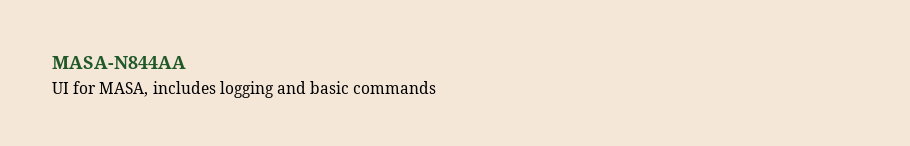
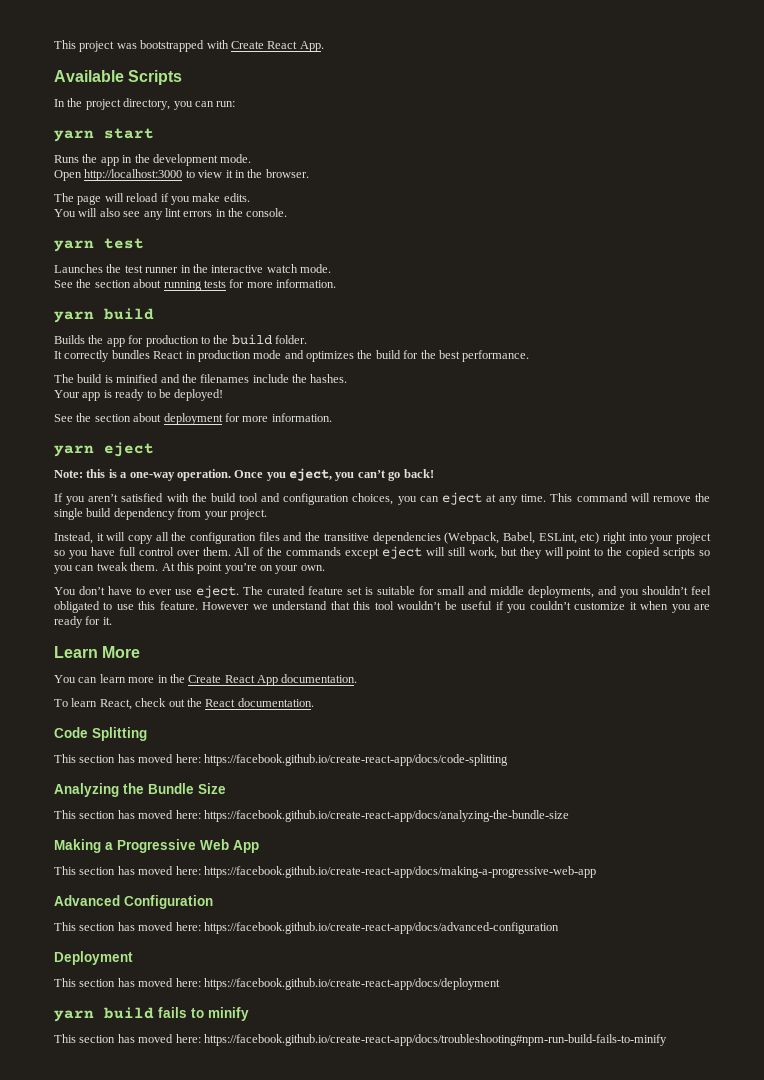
[52,56,186,69] [52,81,437,98] MASA-N844AA // UI for MASA, includes logging and basic commands -> [54,40,324,52] [54,70,183,85] [54,98,236,110] [54,128,154,142] [54,154,252,166] [54,169,309,181] [54,193,250,205] [54,208,288,220] [54,238,144,252] [54,264,331,273] [54,279,336,291] [54,308,154,323] [54,334,307,347] [54,350,530,362] [54,374,348,383] [54,389,224,401] [54,413,332,425] [54,442,154,457] [54,468,434,481] [54,492,710,505] [54,508,267,520] [54,532,712,544] [54,546,710,559] [54,562,325,574] [54,585,711,598] [54,601,711,613] [54,616,112,628] [54,646,141,658] [54,674,358,686] [54,698,314,710] [54,727,147,741] [54,754,508,766] [54,783,226,797] [54,810,569,822] [54,839,259,853] [54,866,596,878] [54,895,213,909] [54,922,559,934] [54,951,133,965] [54,978,500,990] [54,1007,249,1022] [54,1034,667,1046] This project was bootstrapped with Create React App. // Available Scripts // In the project directory, you can run: // yarn start // Runs the app in the development mode. // Open http://localhost:3000 to view it in the browser. // The page will reload if you make edits. // You will also see any lint errors in the console. // yarn test // Launches the test runner in the interactive watch mode. // See the section about running tests for more information. // yarn build // Builds the app for production to the build folder. // It correctly bundles React in production mode and optimizes the build for the best performance. // The build is minified and the filenames include the hashes. // Your app is ready to be deployed! // See the section about deployment for more information. // yarn eject // Note: this is a one-way operation. Once you eject, you can’t go back! // If you aren’t satisfied with the build tool and configuration choices, you can eject at any time. This command will remove the single build dependency from your project. // Instead, it will copy all the configuration files and the transitive dependencies (Webpack, Babel, ESLint, etc) right into your project so you have full control over them. All of the commands except eject will still work, but they will point to the copied scripts so you can tweak them. At this point you’re on your own. // You don’t have to ever use eject. The curated feature set is suitable for small and middle deployments, and you shouldn’t feel obligated to use this feature. However we understand that this tool wouldn’t be useful if you couldn’t customize it when you are ready for it. // Learn More // You can learn more in the Create React App documentation. // To learn React, check out the React documentation. // Code Splitting // This section has moved here: https://facebook.github.io/create-react-app/docs/code-splitting // Analyzing the Bundle Size // This section has moved here: https://facebook.github.io/create-react-app/docs/analyzing-the-bundle-size // Making a Progressive Web App // This section has moved here: https://facebook.github.io/create-react-app/docs/making-a-progressive-web-app // Advanced Configuration // This section has moved here: https://facebook.github.io/create-react-app/docs/advanced-configuration // Deployment // This section has moved here: https://facebook.github.io/create-react-app/docs/deployment // yarn build fails to minify // This section has moved here: https://facebook.github.io/create-react-app/docs/troubleshooting#npm-run-build-fails-to-minify

